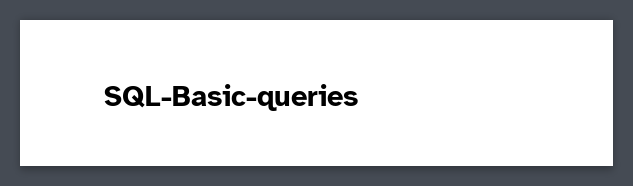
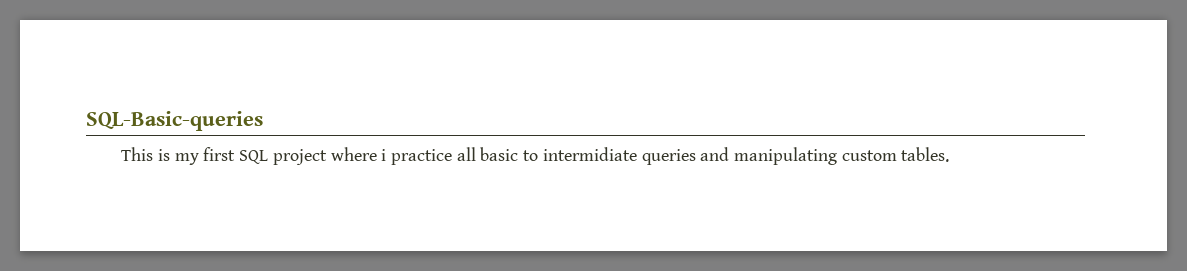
(358, 97) none -> [121,147,950,165] // This is my first SQL project where i practice all basic to intermidiate queries and manipulating custom tables.

